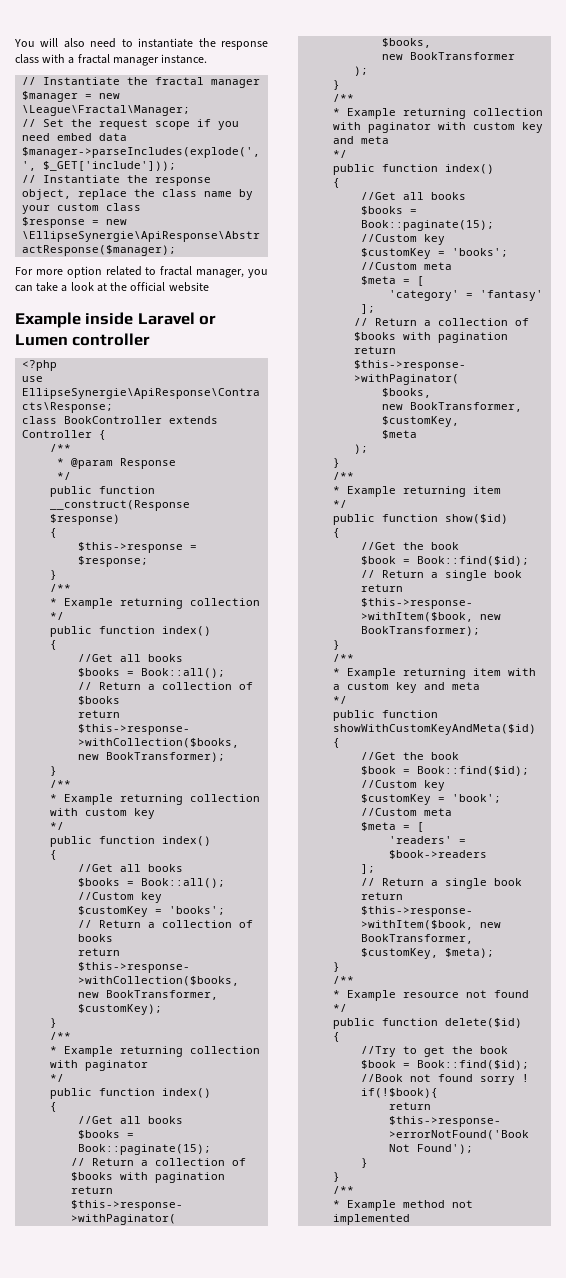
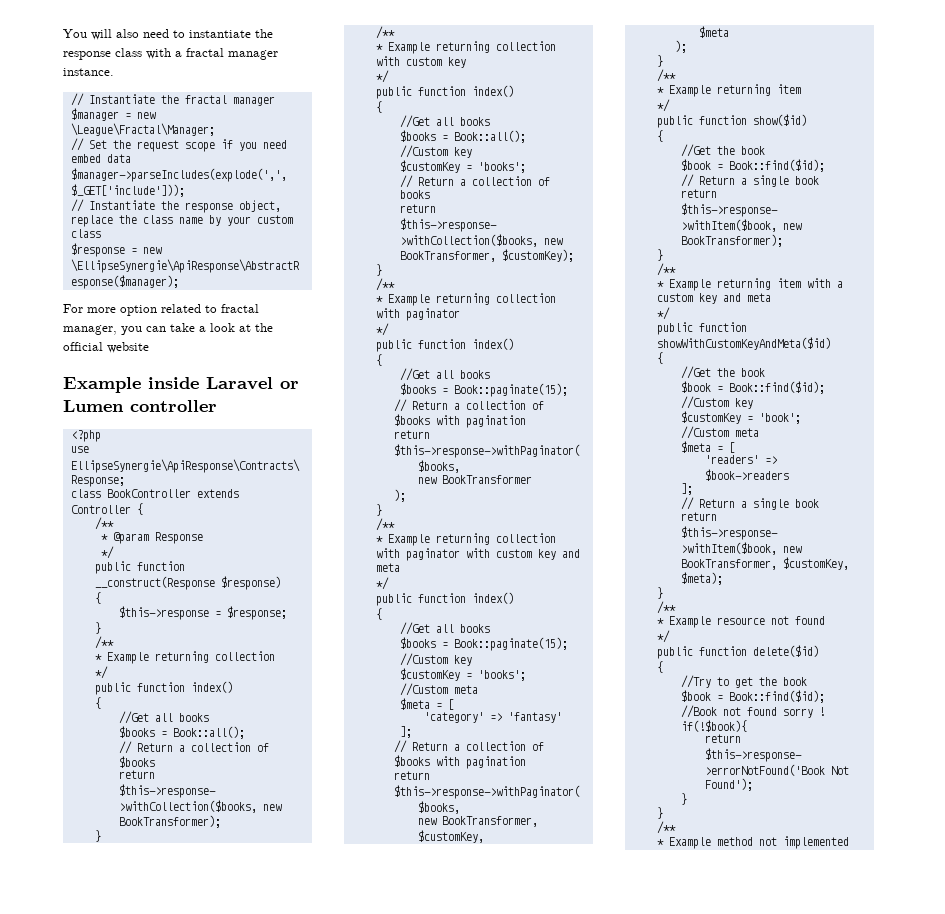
[466,293,474,298] = -> [489,713,502,721] =>
[459,839,467,844] = -> [764,456,777,464] =>

